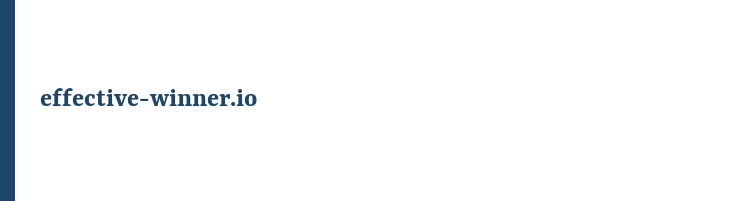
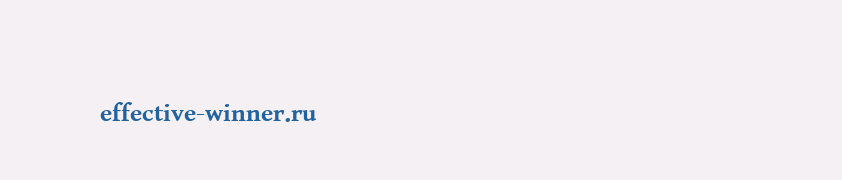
[40,88,257,106] effective-winner.io -> [100,102,317,122] effective-winner.ru

